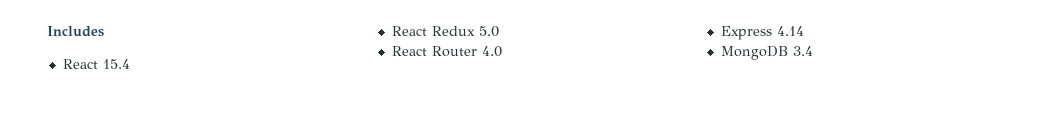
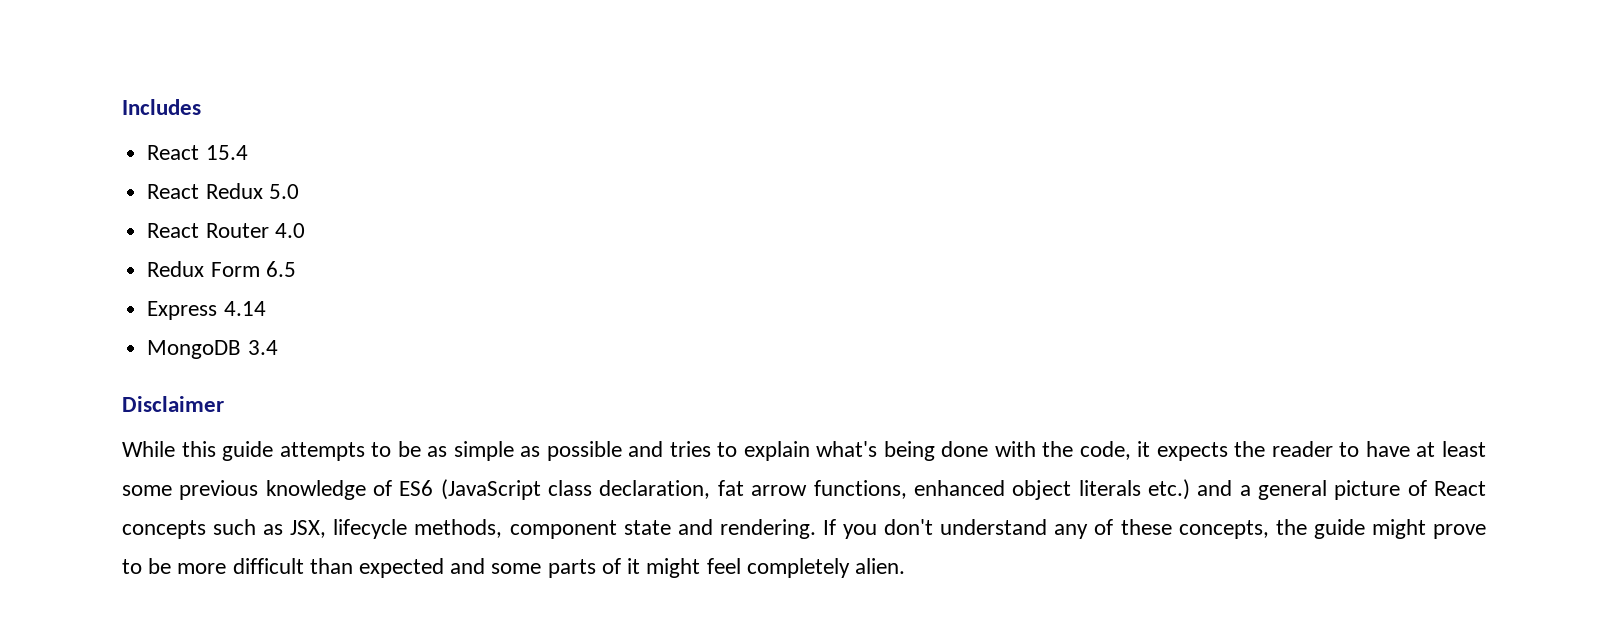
(502, 51) none -> [147,261,296,277] // Redux Form 6.5
(813, 51) none -> [122,396,224,412] [122,441,1486,461] [122,479,1486,500] [122,519,1486,539] [122,558,905,578] // Disclaimer // While this guide attempts to be as simple as possible and tries to explain what's being done with the code, it expects the reader to have at least some previous knowledge of ES6 (JavaScript class declaration, fat arrow functions, enhanced object literals etc.) and a general picture of React concepts such as JSX, lifecycle methods, component state and rendering. If you don't understand any of these concepts, the guide might prove to be more difficult than expected and some parts of it might feel completely alien.

